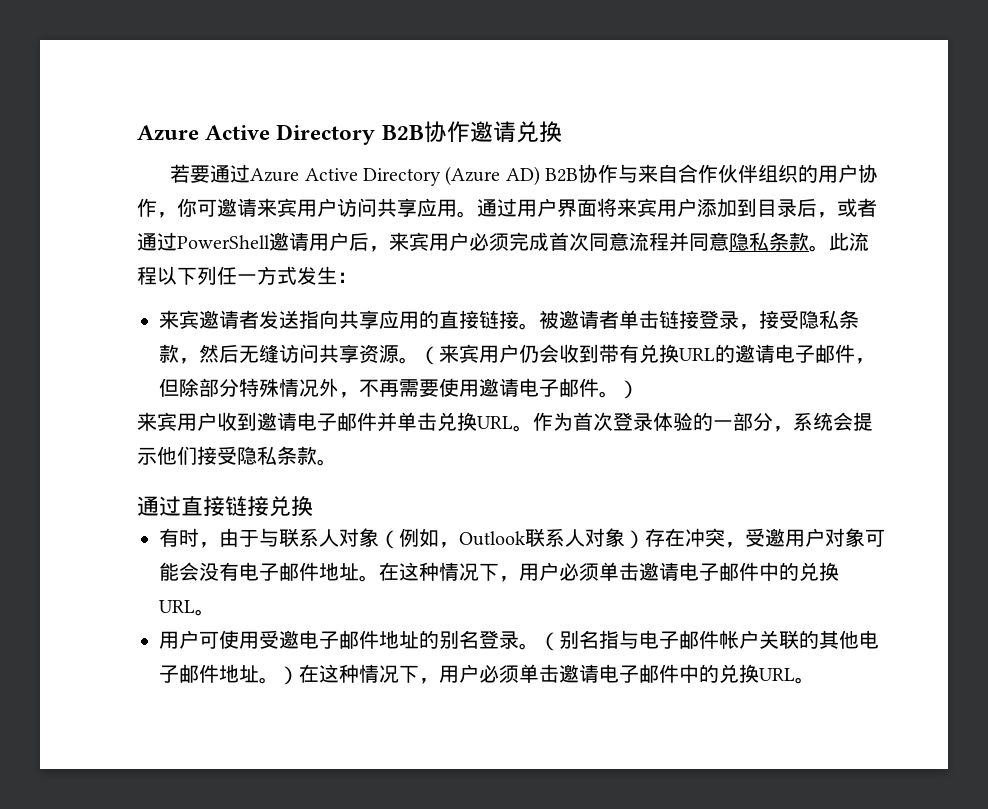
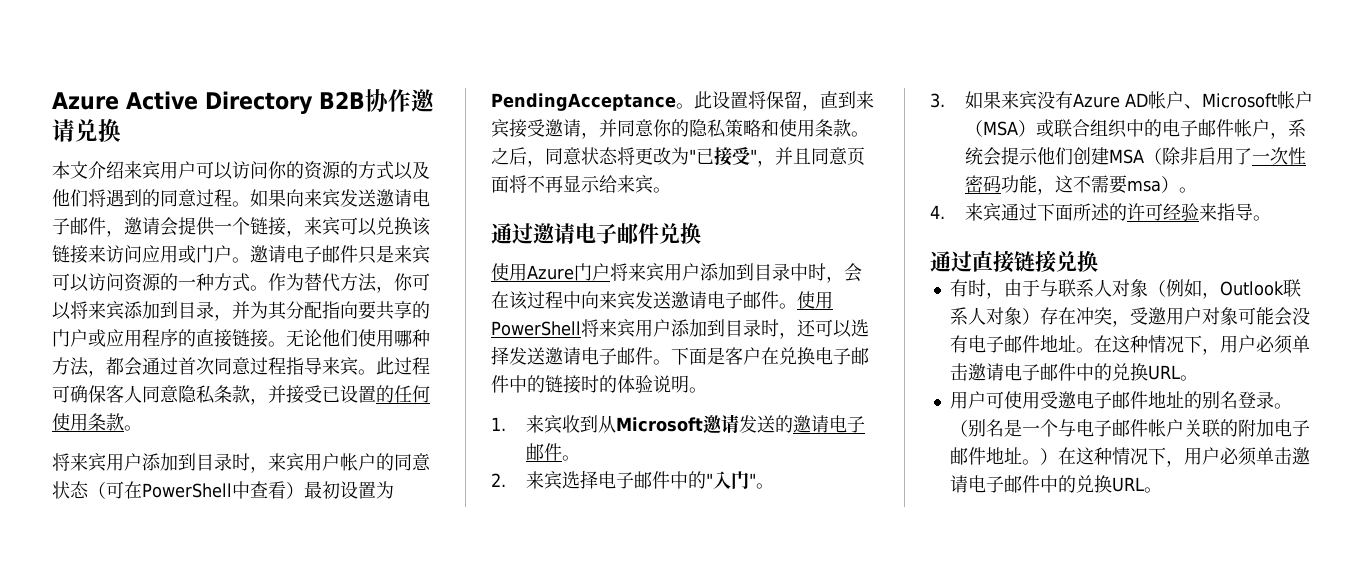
[170,164,879,186] [137,198,877,218] [137,232,869,252] [137,266,357,285] [159,310,859,330] [159,344,875,365] [159,378,639,399] [137,412,873,432] [137,446,317,465] 若要通过Azure Active Directory (Azure AD) B2B协作与来自合作伙伴组织的用户协作，你可邀请来宾用户访问共享应用。通过用户界面将来宾用户添加到目录后，或者通过PowerShell邀请用户后，来宾用户必须完成首次同意流程并同意隐私条款。此流程以下列任一方式发生： // 来宾邀请者发送指向共享应用的直接链接。被邀请者单击链接登录，接受隐私条款，然后无缝访问共享资源。（来宾用户仍会收到带有兑换URL的邀请电子邮件，但除部分特殊情况外，不再需要使用邀请电子邮件。） // 来宾用户收到邀请电子邮件并单击兑换URL。作为首次登录体验的一部分，系统会提示他们接受隐私条款 -> [52,161,430,180] [52,189,430,208] [52,217,431,237] [52,245,430,264] [52,273,430,293] [52,301,430,321] [52,329,430,348] [52,357,430,377] [52,385,430,405] [52,413,142,431] [52,453,431,473] [52,481,394,499] [491,91,874,111] [491,119,869,139] [491,147,865,167] [491,175,671,194] [491,222,701,244] [491,263,862,283] [491,291,833,310] [491,319,869,339] [491,346,869,365] [491,375,707,394] [491,414,865,434] [525,443,580,461] [491,470,774,490] [930,91,1313,110] [964,119,1306,139] [964,147,1306,166] [964,175,1197,195] [930,203,1253,222] 本文介绍来宾用户可以访问你的资源的方式以及他们将遇到的同意过程。如果向来宾发送邀请电子邮件，邀请会提供一个链接，来宾可以兑换该链接来访问应用或门户。邀请电子邮件只是来宾可以访问资源的一种方式。作为替代方法，你可以将来宾添加到目录，并为其分配指向要共享的门户或应用程序的直接链接。无论他们使用哪种方法，都会通过首次同意过程指导来宾。此过程可确保客人同意隐私条款，并接受已设置的任何使用条款。 // 将来宾用户添加到目录时，来宾用户帐户的同意状态（可在PowerShell中查看）最初设置为PendingAcceptance。此设置将保留，直到来宾接受邀请，并同意你的隐私策略和使用条款。之后，同意状态将更改为"已接受"，并且同意页面将不再显示给来宾。 // 通过邀请电子邮件兑换 // 使用Azure门户将来宾用户添加到目录中时，会在该过程中向来宾发送邀请电子邮件。使用PowerShell将来宾用户添加到目录时，还可以选择发送邀请电子邮件。下面是客户在兑换电子邮件中的链接时的体验说明。 // 1.来宾收到从Microsoft邀请发送的邀请电子邮件。 // 2.来宾选择电子邮件中的"入门"。 // 3.如果来宾没有Azure AD帐户、Microsoft帐户（MSA）或联合组织中的电子邮件帐户，系统会提示他们创建MSA（除非启用了一次性密码功能，这不需要msa）。 // 4.来宾通过下面所述的许可经验来指导
[599,630,619,649] 指 -> [1003,419,1058,437] 是一个
[819,630,859,649] 其他 -> [1237,419,1274,437] 附加

